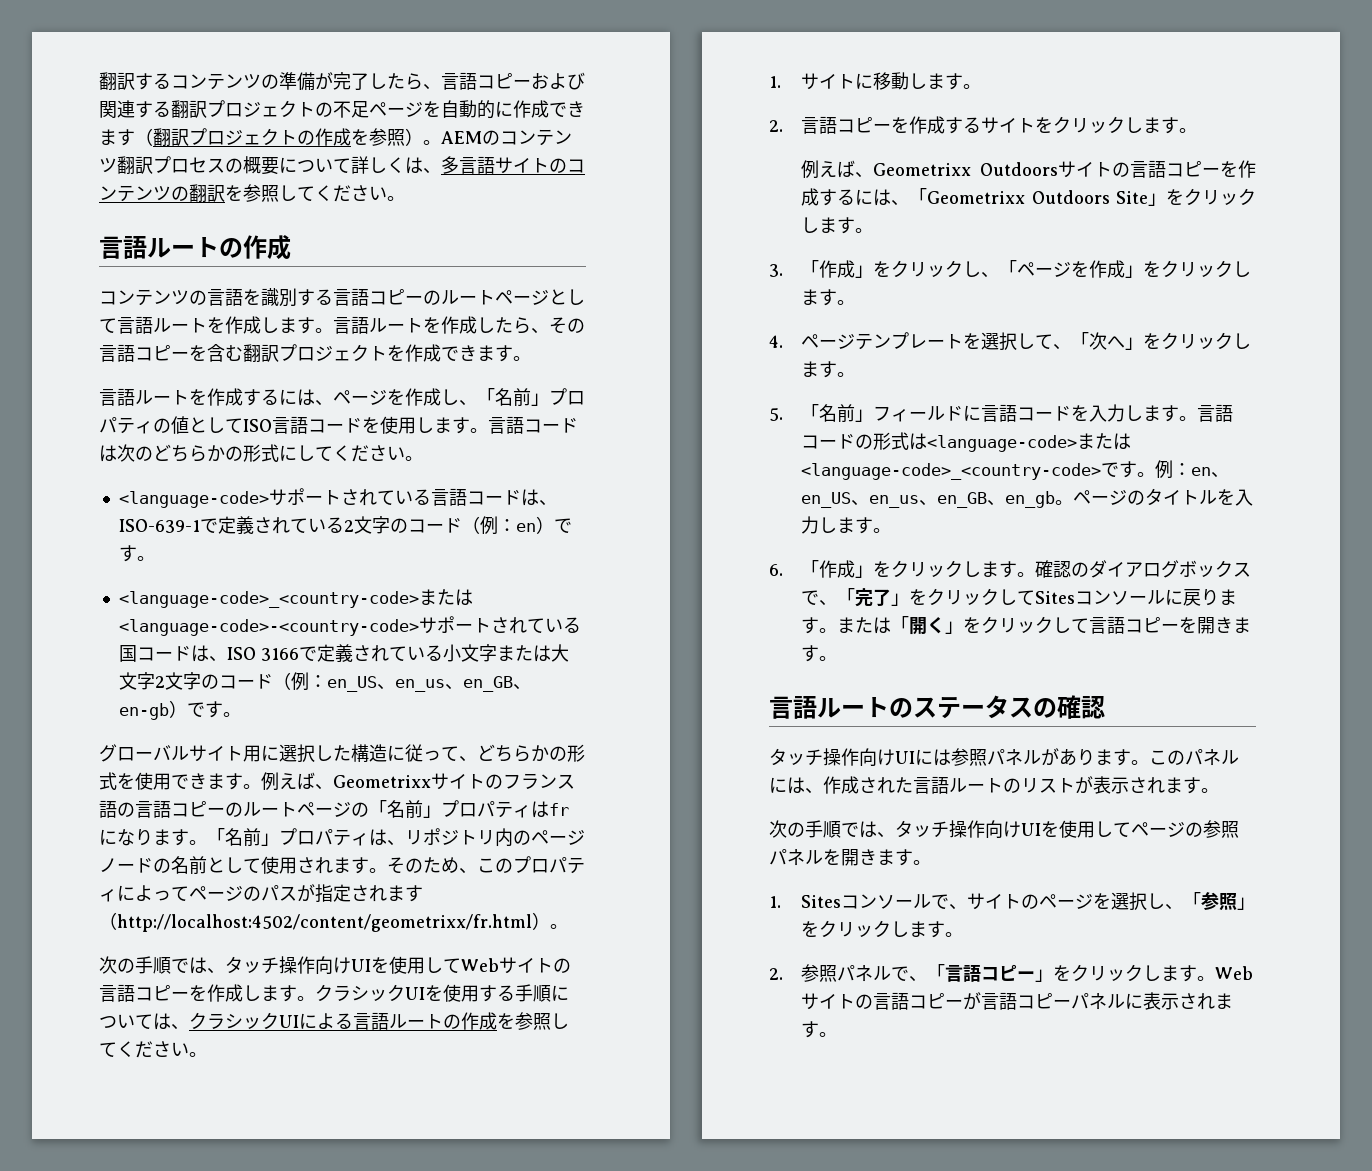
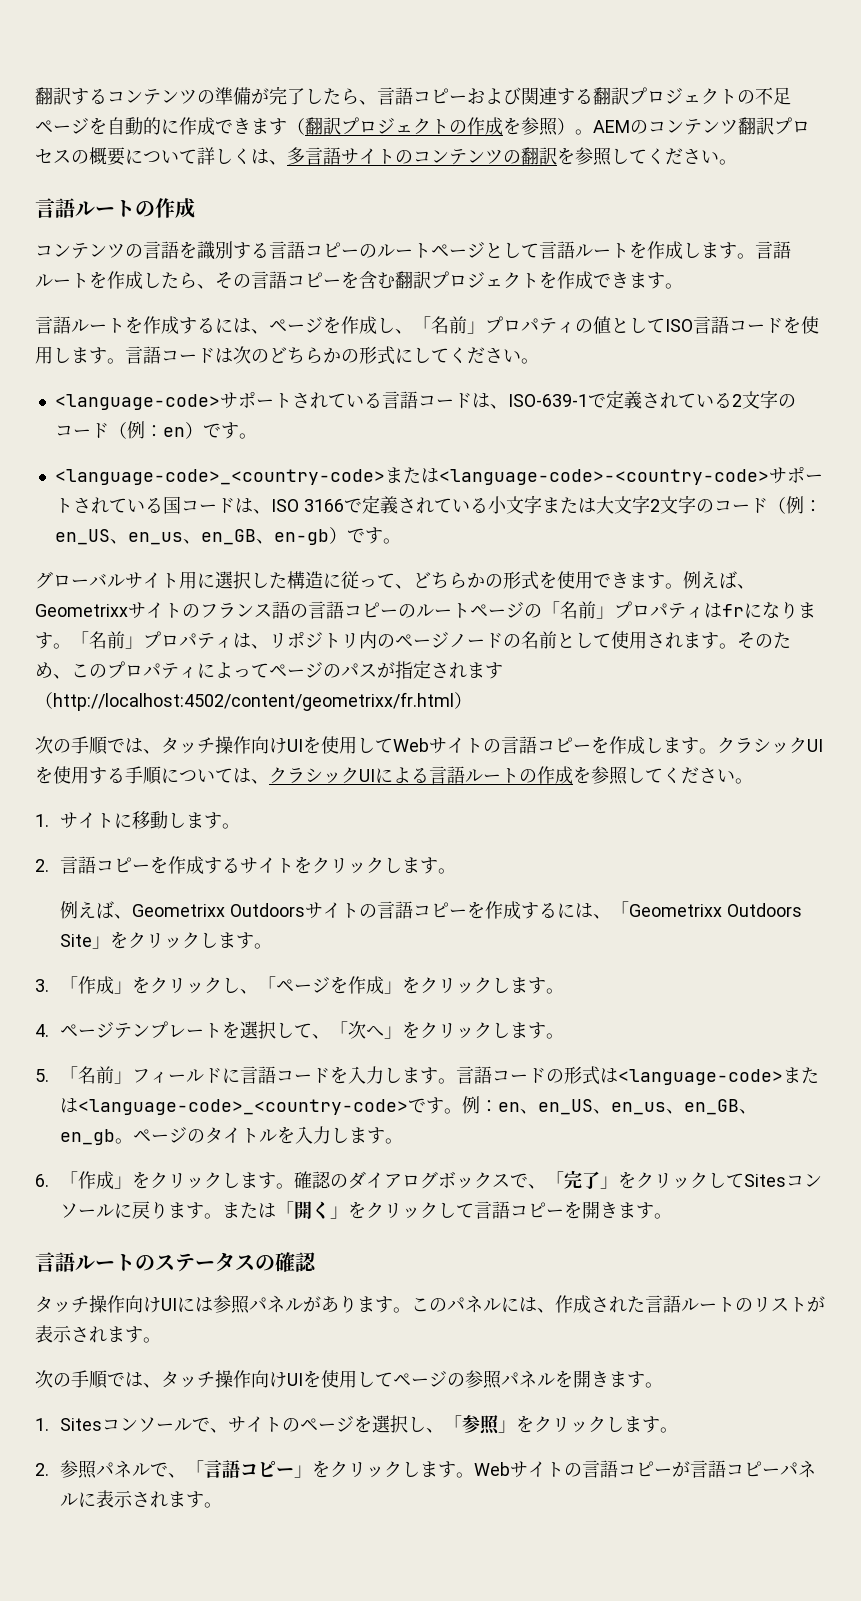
[549,924,568,929] 。 -> (472, 700) none

